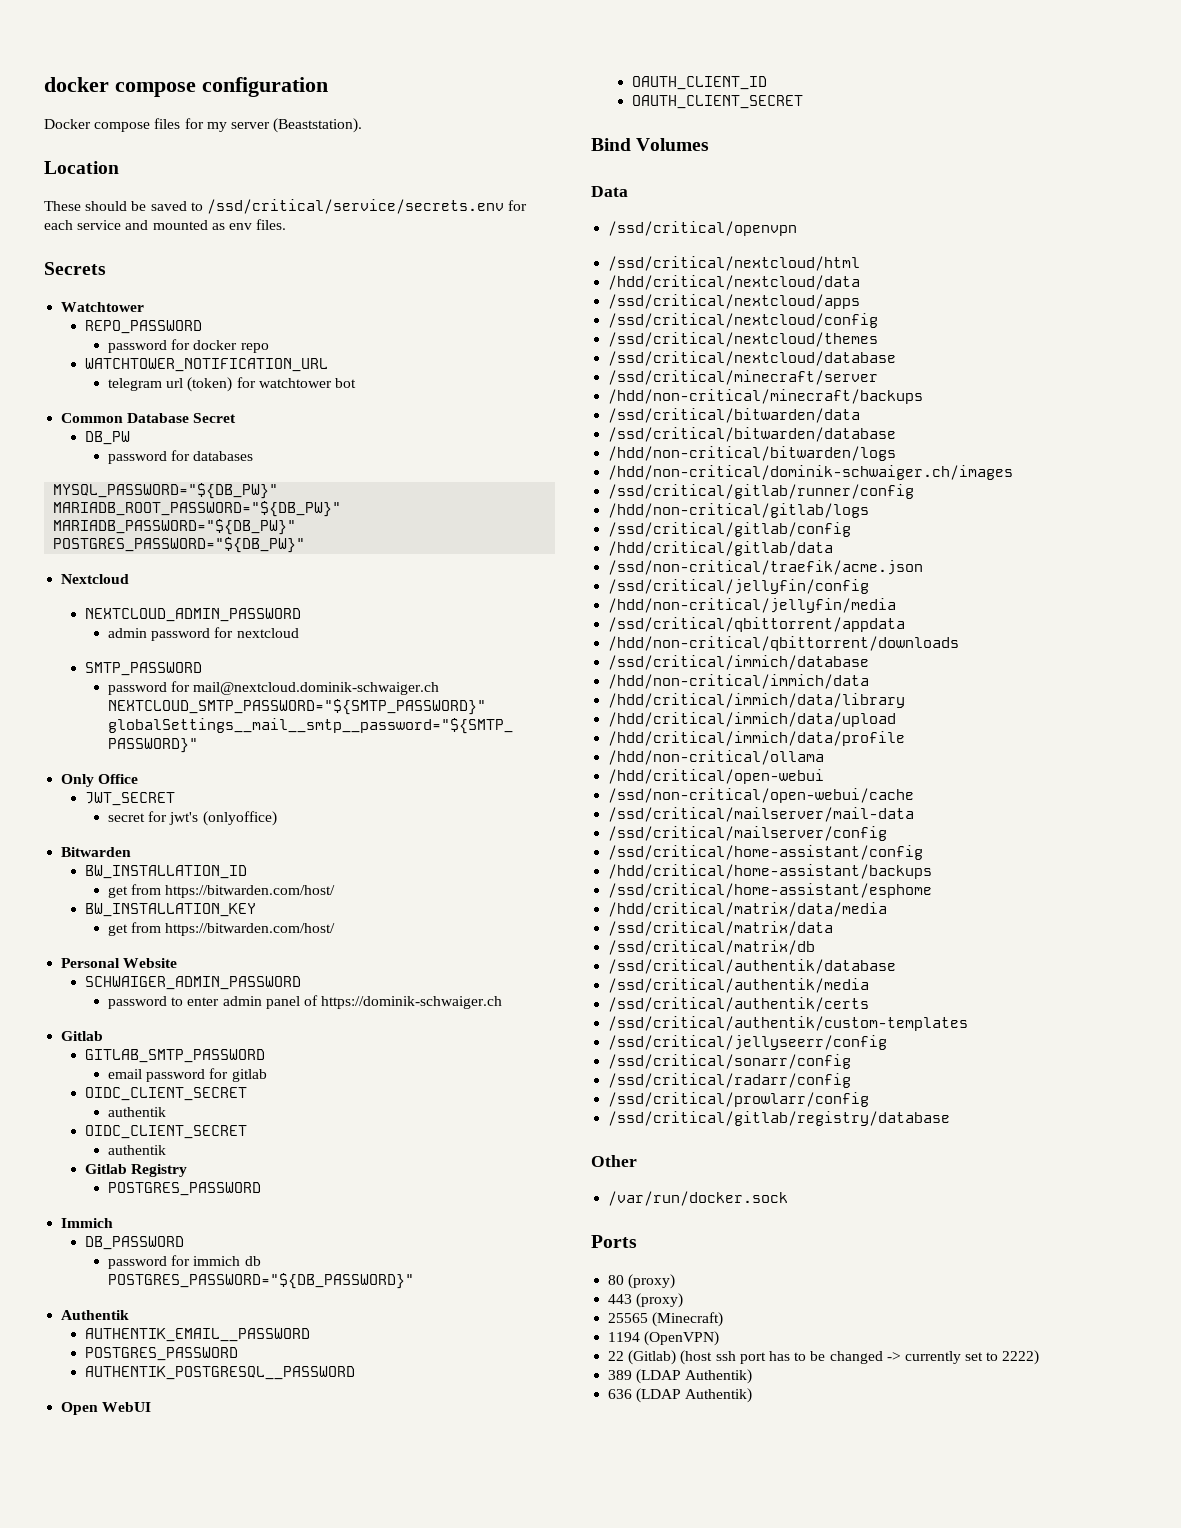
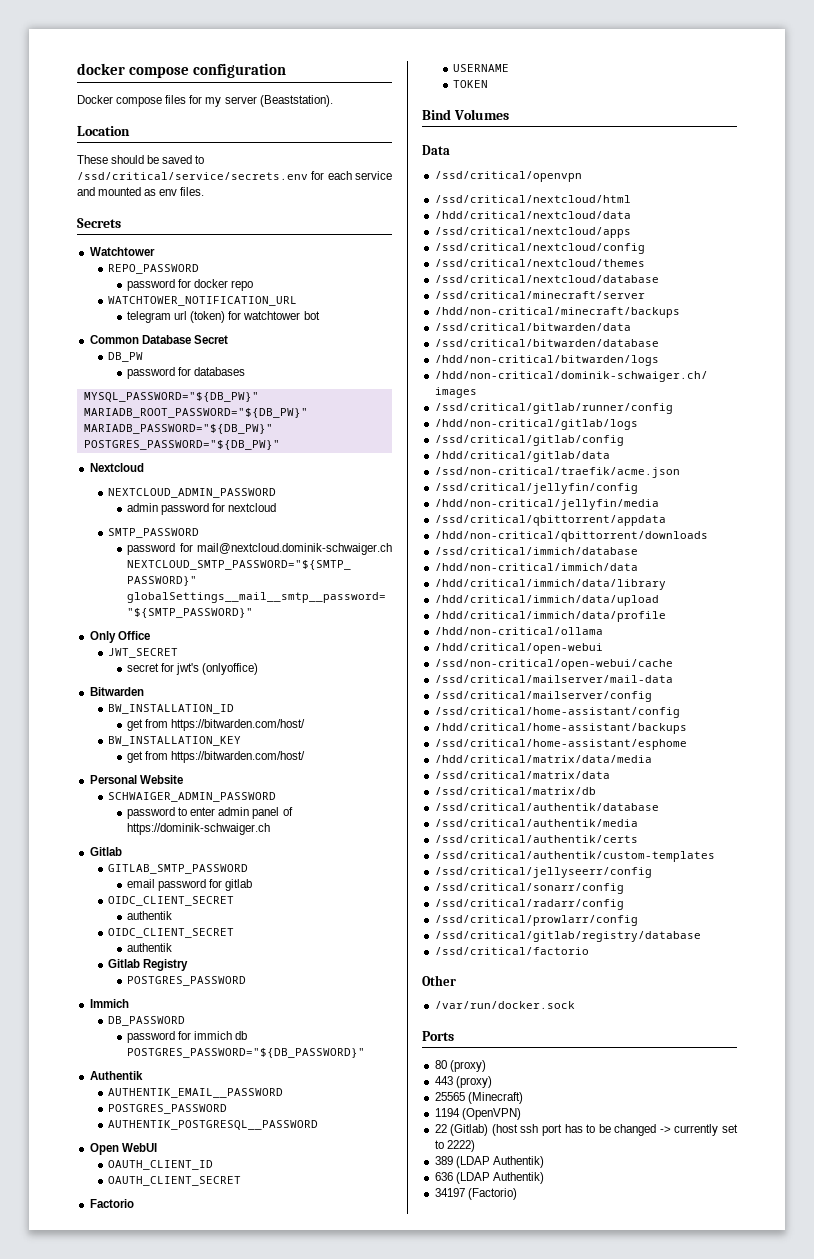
(803, 102) none -> [89,1199,134,1208] [453,64,510,72] [453,80,489,88] // Factorio // USERNAME // TOKEN
(951, 1118) none -> [434,947,589,955] // /ssd/critical/factorio
(753, 1395) none -> [434,1188,517,1200] // 34197 (Factorio)

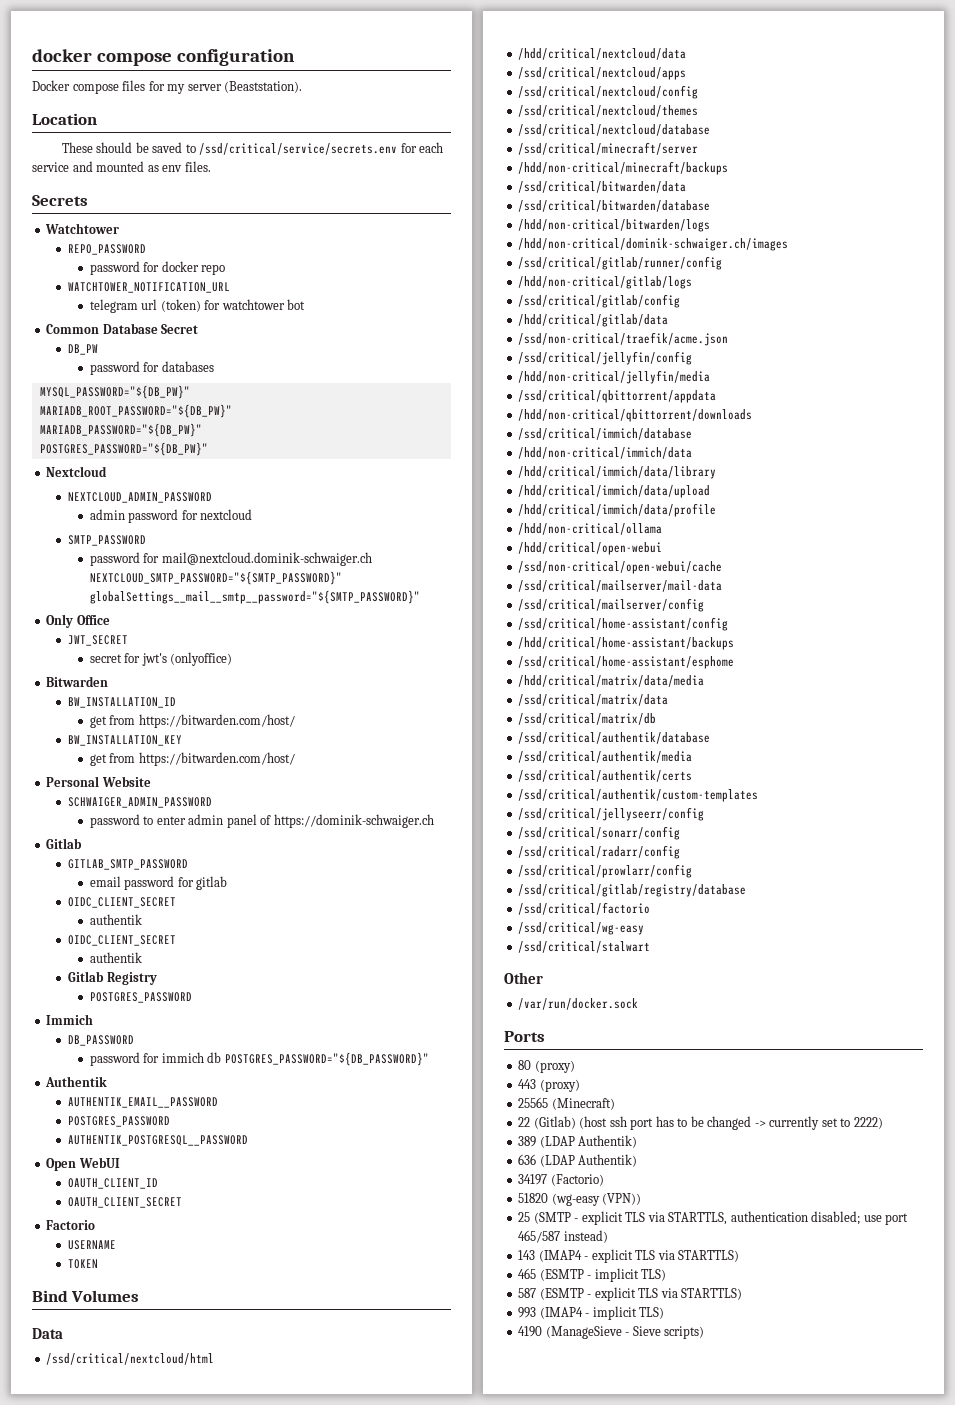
[434,171,582,182] // /ssd/critical/openvpn -> (63, 1333) none
(589, 951) none -> [518,922,645,935] [518,941,651,953] // /ssd/critical/wg-easy // /ssd/critical/stalwart
[434,1108,521,1120] // 1194 (OpenVPN) -> (615, 1104) none
(517, 1194) none -> [518,1193,642,1206] [518,1211,909,1225] [518,1230,608,1243] [518,1249,740,1263] [518,1268,667,1282] [518,1287,743,1301] [518,1306,665,1320] [518,1326,705,1339] // 51820 (wg-easy (VPN)) // 25 (SMTP - explicit TLS via STARTTLS, authentication disabled; use port 465/587 instead) // 143 (IMAP4 - explicit TLS via STARTTLS) // 465 (ESMTP - implicit TLS) // 587 (ESMTP - explicit TLS via STARTTLS) // 993 (IMAP4 - implicit TLS) // 4190 (ManageSieve - Sieve scripts)

